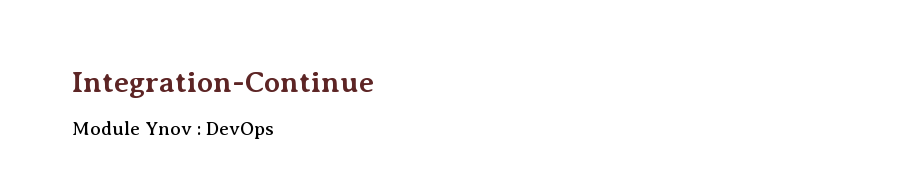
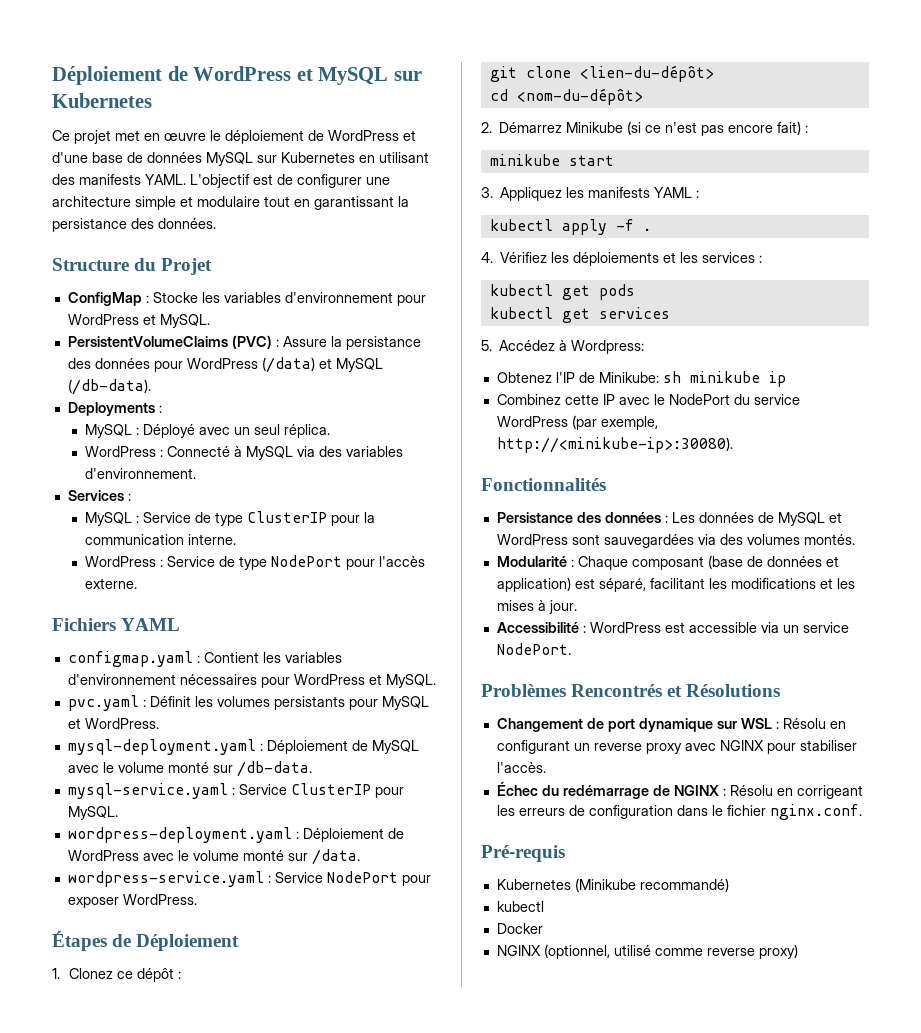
[72,72,374,98] [72,121,275,139] Integration-Continue // Module Ynov : DevOps -> [52,66,422,85] [52,93,152,108] [52,130,416,144] [52,152,429,166] [52,174,390,188] [52,196,409,210] [52,218,216,232] [52,258,213,275] [67,292,426,306] [67,314,210,328] [67,335,421,350] [67,357,383,373] [67,379,151,395] [67,402,162,416] [84,424,330,438] [84,446,403,460] [84,468,196,479] [67,490,131,501] [84,511,375,526] [84,534,236,545] [84,555,425,570] [84,578,137,589] [52,618,181,631] [67,651,342,667] [67,674,436,688] [67,695,429,711] [67,718,159,729] [67,739,419,755] [67,761,312,777] [67,783,404,799] [67,806,118,820] [67,827,404,843] [67,849,360,865] [67,871,431,887] [67,894,197,908] [52,931,240,951] [52,968,181,982] [489,65,714,82] [489,88,643,105] [481,121,809,136] [489,154,614,166] [481,187,700,201] [489,219,651,235] [481,252,763,266] [489,284,635,300] [489,307,670,323] [481,340,645,354] [496,371,786,387] [496,394,800,405] [496,415,658,430] [496,437,733,453] [481,478,606,491] [496,512,842,526] [496,534,855,548] [496,555,839,570] [496,577,855,592] [496,600,577,614] [496,622,849,633] [496,643,571,655] [481,684,781,697] [496,718,846,732] [496,740,857,754] [496,762,546,773] [496,781,863,799] [496,804,862,820] [481,845,565,862] [496,878,729,892] [496,901,544,912] [496,923,543,934] [496,944,798,959] Déploiement de WordPress et MySQL sur Kubernetes // Ce projet met en œuvre le déploiement de WordPress et d'une base de données MySQL sur Kubernetes en utilisant des manifests YAML. L'objectif est de configurer une architecture simple et modulaire tout en garantissant la persistance des données. // Structure du Projet // ConfigMap : Stocke les variables d'environnement pour WordPress et MySQL. // PersistentVolumeClaims (PVC) : Assure la persistance des données pour WordPress (/data) et MySQL (/db-data). // Deployments : // MySQL : Déployé avec un seul réplica. // WordPress : Connecté à MySQL via des variables d'environnement. // Services : // MySQL : Service de type ClusterIP pour la communication interne. // WordPress : Service de type NodePort pour l'accès externe. // Fichiers YAML // configmap.yaml : Contient les variables d'environnement nécessaires pour WordPress et MySQL. // pvc.yaml : Définit les volumes persistants pour MySQL et WordPress. // mysql-deployment.yaml : Déploiement de MySQL avec le volume monté sur /db-data. // mysql-service.yaml : Service ClusterIP pour MySQL. // wordpress-deployment.yaml : Déploiement de WordPress avec le volume monté sur /data. // wordpress-service.yaml : Service NodePort pour exposer WordPress. // Étapes de Déploiement // 1. Clonez ce dépôt : // git clone <lien-du-dépôt> // cd <nom-du-dépôt> // 2. Démarrez Minikube (si ce n'est pas encore fait) : // minikube start // 3. Appliquez les manifests YAML : // kubectl apply -f . // 4. Vérifiez les déploiements et les services : // kubectl get pods // kubectl get services // 5. Accédez à Wordpress: // Obtenez l'IP de Minikube: sh minikube ip // Combinez cette IP avec le NodePort du service WordPress (par exemple, http://<minikube-ip>:30080). // Fonctionnalités // Persistance des données : Les données de MySQL et WordPress sont sauvegardées via des volumes montés. // Modularité : Chaque composant (base de données et application) est séparé, facilitant les modifications et les mises à jour. // Accessibilité : WordPress est accessible via un service NodePort. // Problèmes Rencontrés et Résolutions // Changement de port dynamique sur WSL : Résolu en configurant un reverse proxy avec NGINX pour stabiliser l'accès. // Échec du redémarrage de NGINX : Résolu en corrigeant les erreurs de configuration dans le fichier nginx.conf. // Pré-requis // Kubernetes (Minikube recommandé) // kubectl // Docker // NGINX (optionnel, utilisé comme reverse proxy)

